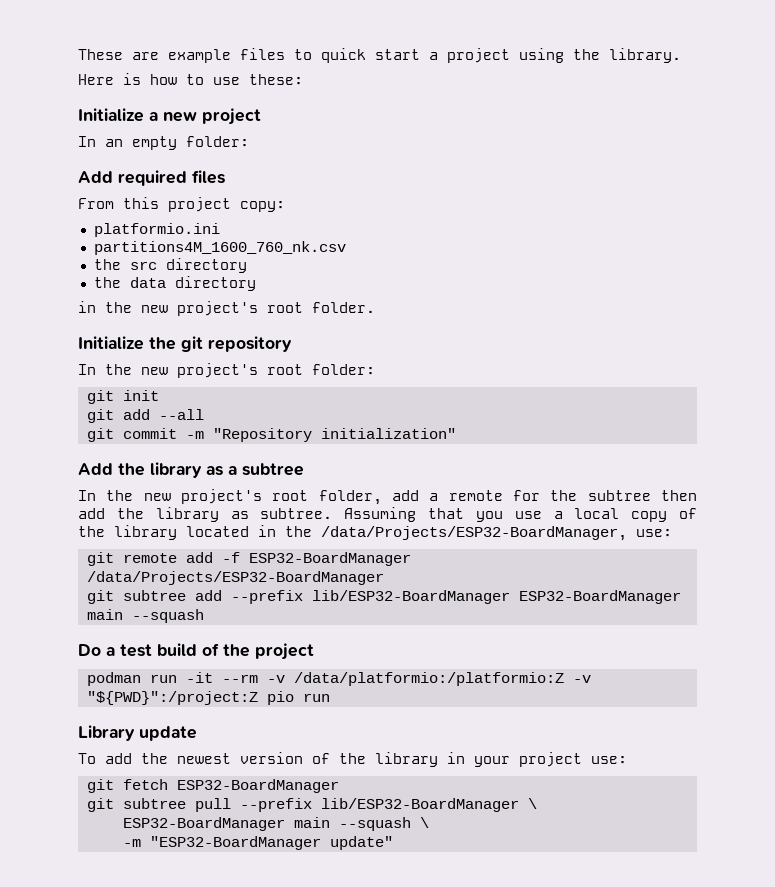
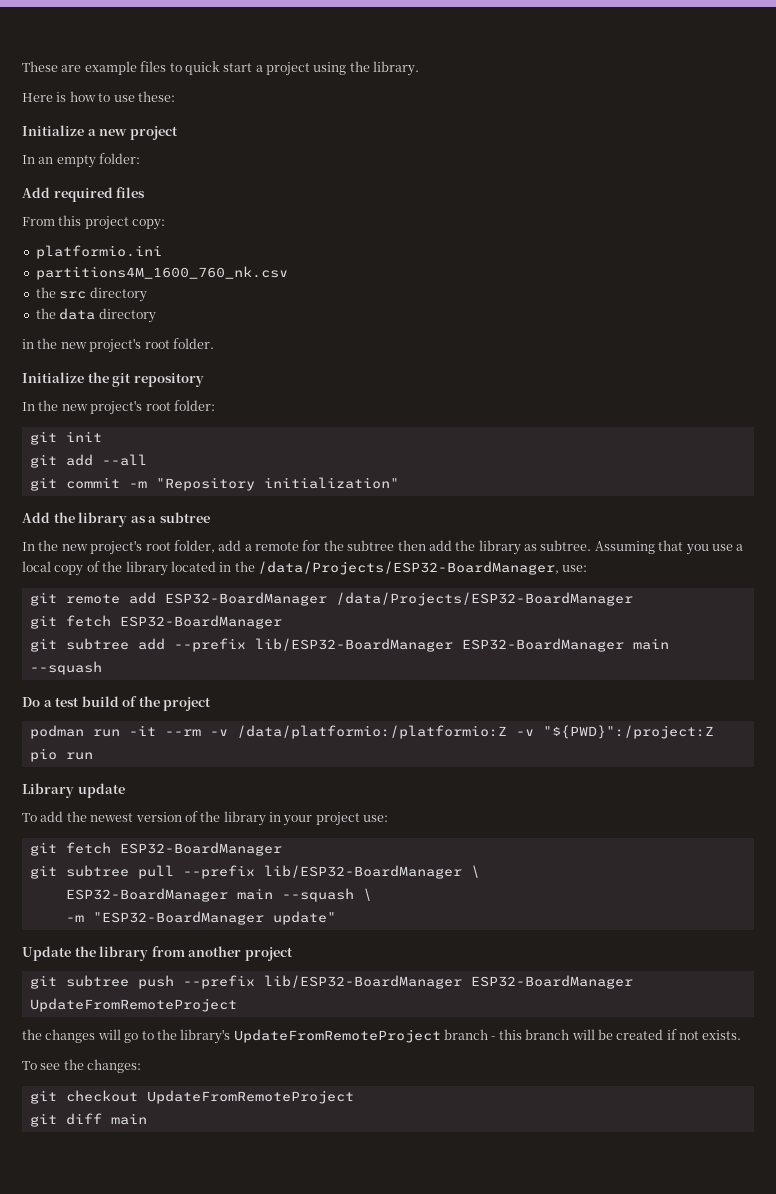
[221,552,240,563] -f -> (156, 598) none
(384, 578) none -> [29,615,282,629] // git fetch ESP32-BoardManager
(393, 843) none -> [22,946,293,961] [29,975,633,989] [29,998,237,1012] [22,1029,742,1044] [22,1059,142,1073] [29,1090,354,1104] [29,1113,147,1127] // Update the library from another project // git subtree push --prefix lib/ESP32-BoardManager ESP32-BoardManager UpdateFromRemoteProject // the changes will go to the library's UpdateFromRemoteProject branch - this branch will be created if not exists. // To see the changes: // git checkout UpdateFromRemoteProject // git diff main

